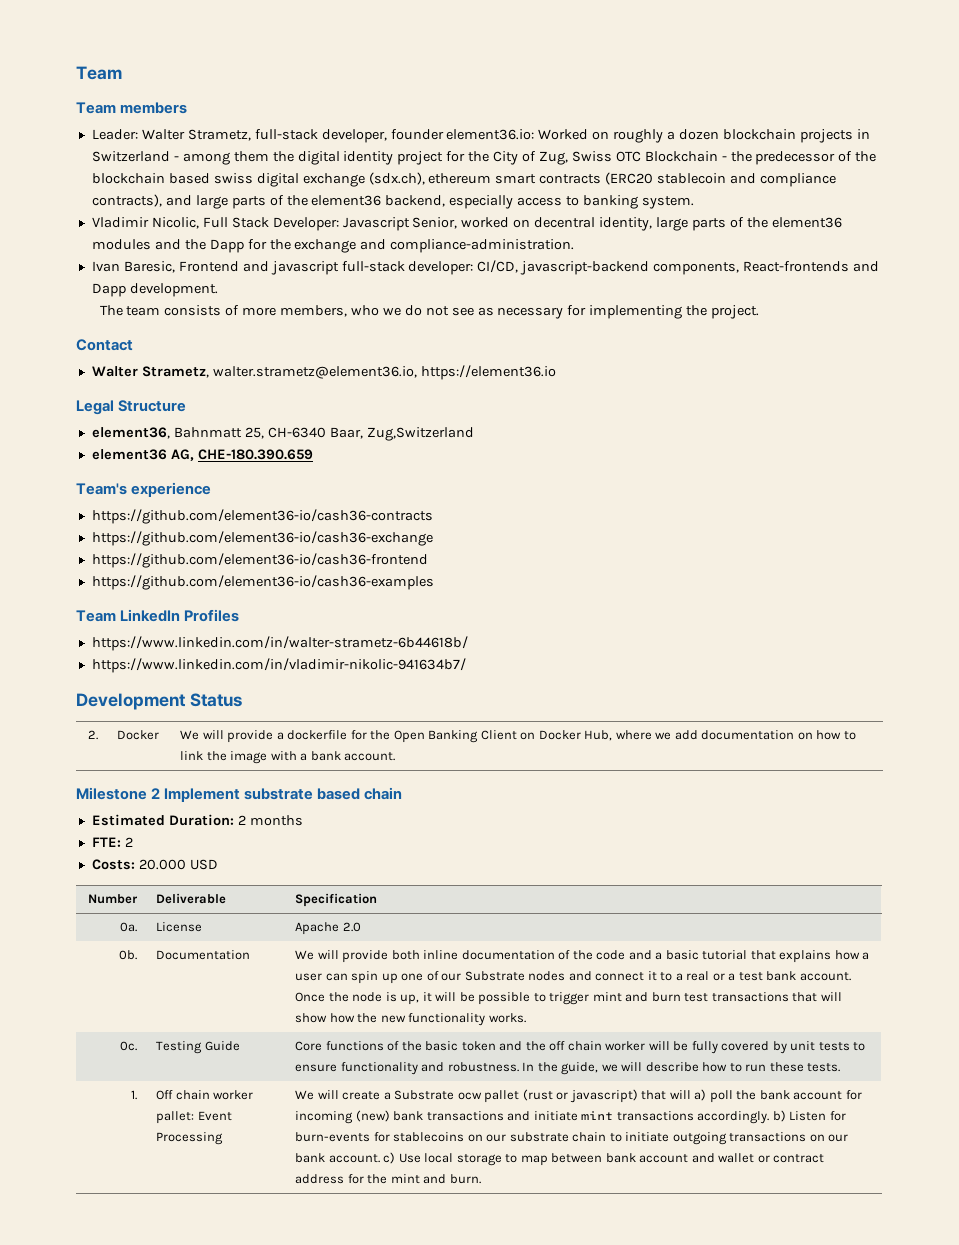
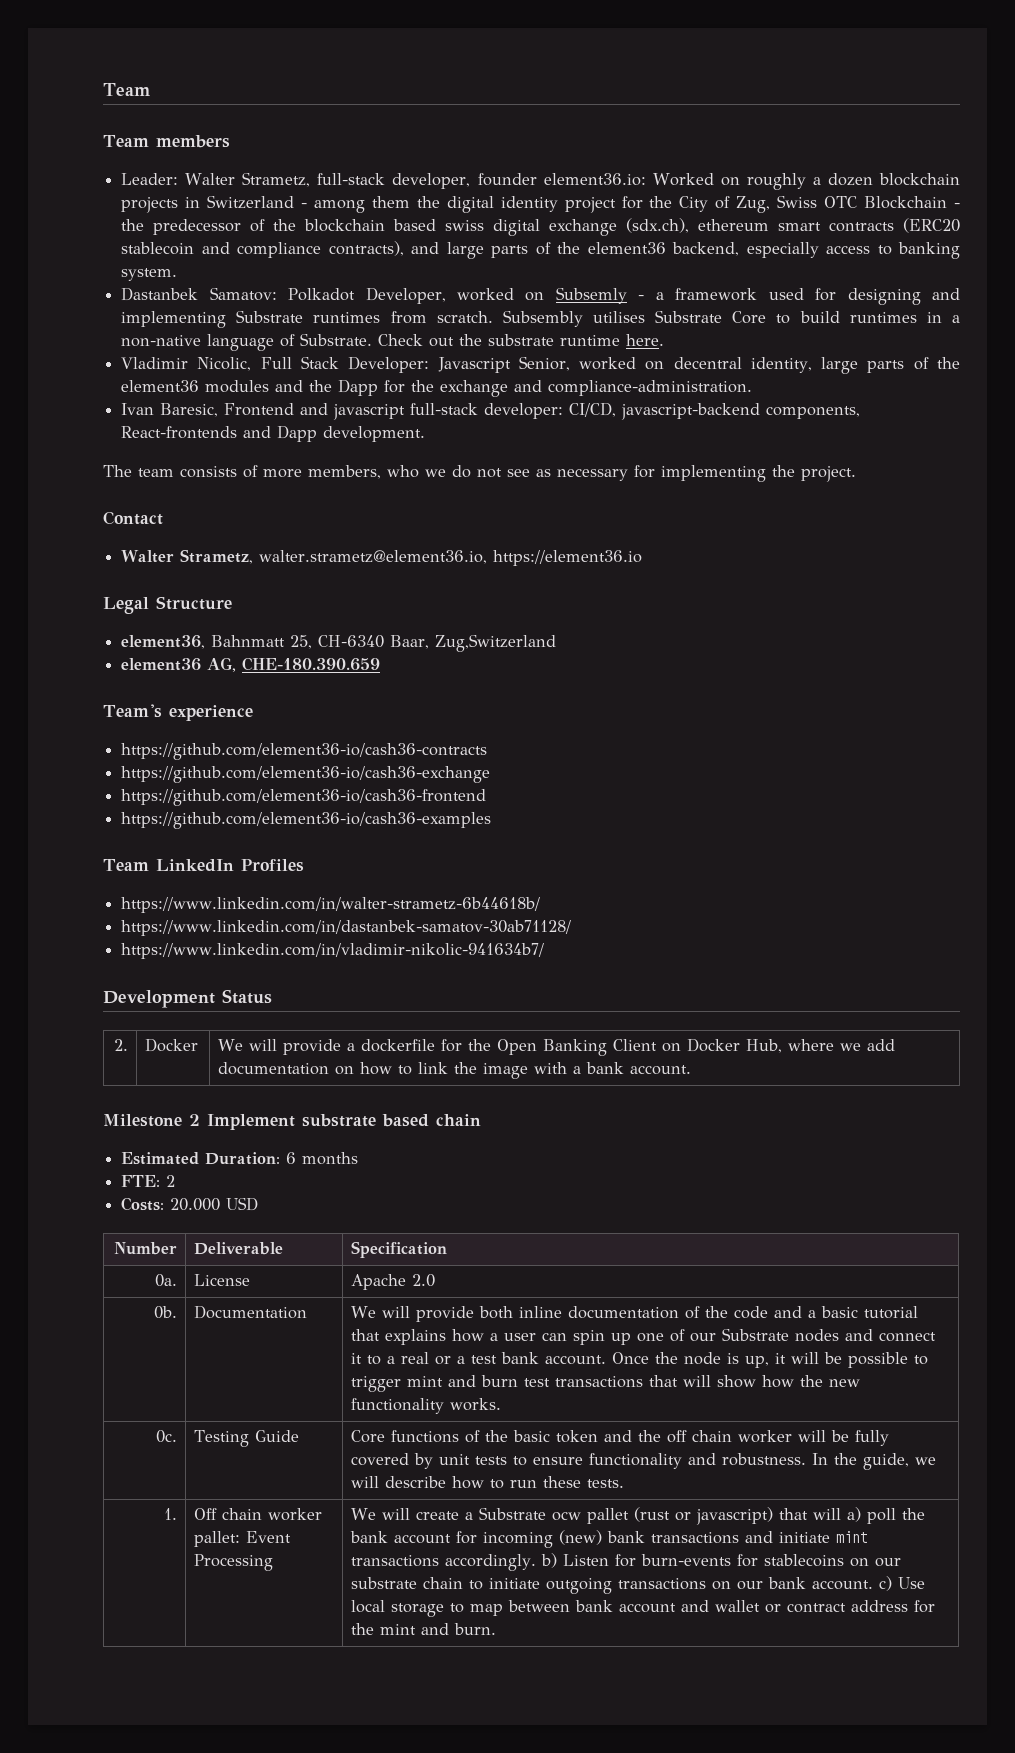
(694, 202) none -> [121,287,961,305] [121,310,960,328] [121,333,665,351] // Dastanbek Samatov: Polkadot Developer, worked on Subsemly - a framework used for designing and implementing Substrate runtimes from scratch. Subsembly utilises Substrate Core to build runtimes in a non-native language of Substrate. Check out the substrate runtime here.
(468, 643) none -> [121,920,572,936] // https://www.linkedin.com/in/dastanbek-samatov-30ab71128/
[237,815,246,825] 2 -> [286,1152,297,1164] 6

